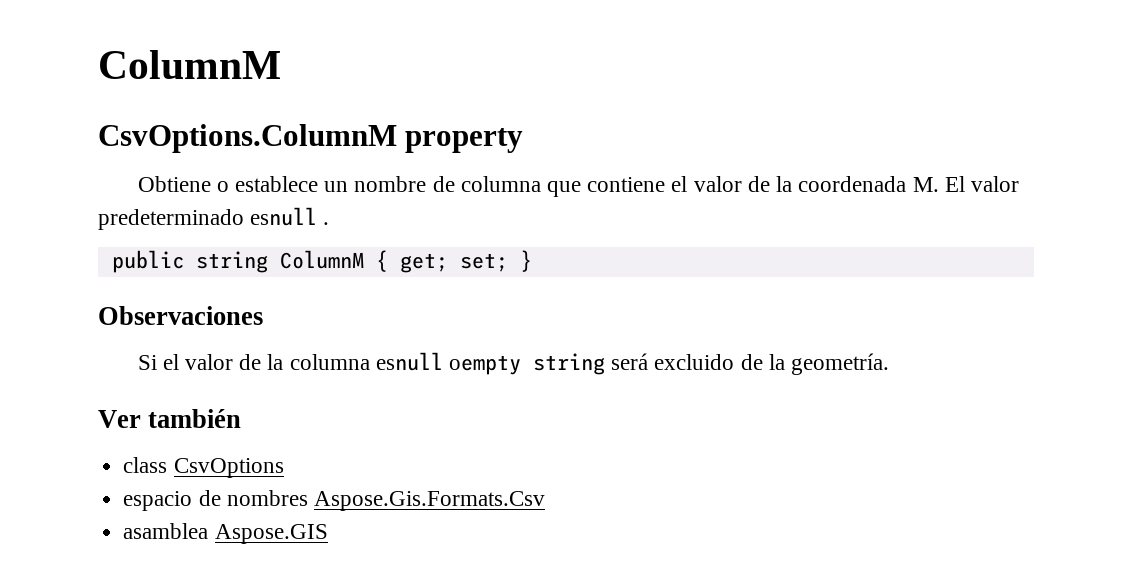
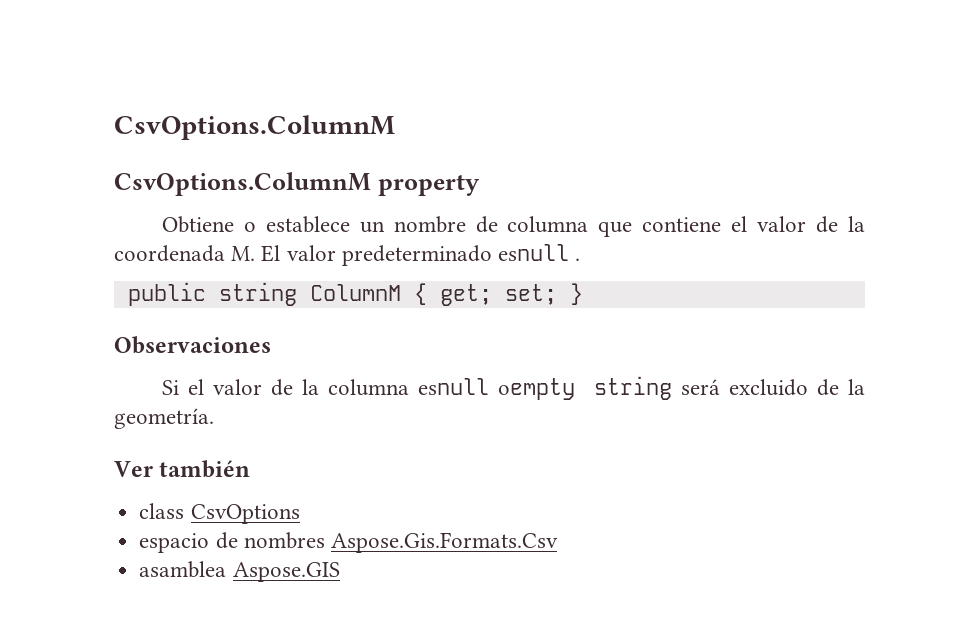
[98,50,281,79] ColumnM -> [114,115,395,140] CsvOptions.ColumnM

